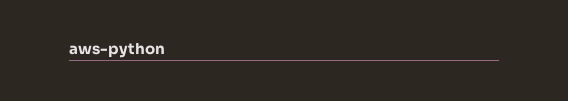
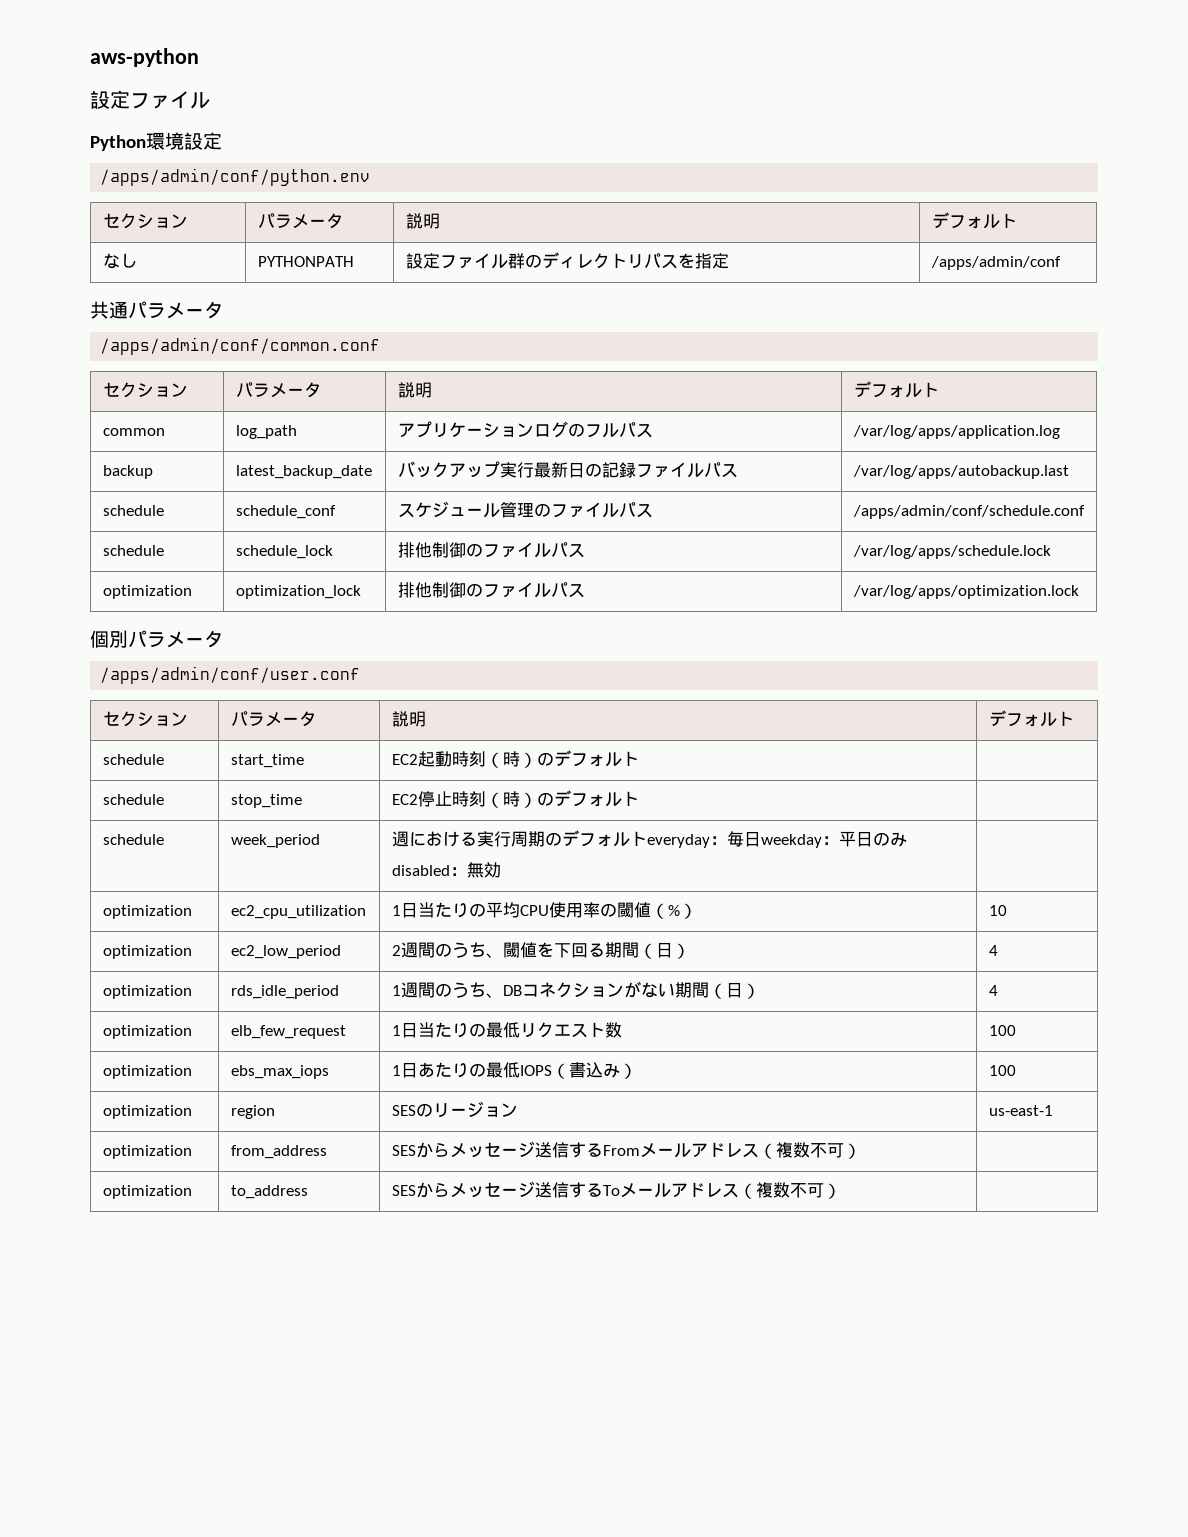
(165, 50) none -> [90,90,210,109] [90,132,222,151] [100,168,371,186] [102,213,188,229] [257,213,343,229] [405,213,440,229] [931,212,1017,229] [102,253,137,269] [257,256,354,267] [405,252,729,269] [930,256,1061,270] [90,301,223,319] [100,337,381,355] [102,382,188,398] [235,382,321,398] [397,382,432,398] [853,381,939,398] [102,428,165,436] [235,425,297,439] [397,421,653,438] [852,425,1060,439] [102,465,153,479] [235,465,372,479] [397,461,738,478] [852,465,1069,479] [102,505,164,516] [235,505,336,519] [397,501,653,518] [852,505,1085,519] [102,545,164,556] [235,545,333,559] [397,542,585,558] [852,545,1051,559] [102,585,192,599] [235,585,361,599] [397,582,585,598] [852,585,1079,599] [90,630,223,648] [100,666,361,684] [102,711,188,727] [230,711,316,727] [391,711,426,727] [988,710,1074,727] [102,754,164,765] [230,754,304,768] [391,750,639,768] [102,794,164,805] [230,794,302,808] [391,790,639,808] [102,834,164,845] [230,834,320,848] [391,830,907,848] [391,862,501,878] [102,905,192,919] [230,905,366,919] [391,902,697,919] [988,905,1007,916] [102,945,192,959] [230,945,341,959] [391,942,690,959] [988,945,998,956] [102,985,192,999] [230,985,339,999] [391,981,760,999] [988,985,998,996] [102,1025,192,1039] [230,1025,346,1039] [391,1022,622,1038] [988,1025,1016,1036] [102,1065,192,1079] [230,1065,329,1079] [391,1062,637,1079] [988,1065,1016,1076] [102,1105,192,1119] [230,1105,275,1119] [391,1101,518,1118] [988,1105,1053,1116] [102,1145,192,1159] [230,1145,327,1159] [391,1141,861,1159] [102,1185,192,1199] [230,1185,308,1199] [391,1181,841,1199] // 設定ファイル // Python環境設定 // /apps/admin/conf/python.env // セクション | パラメータ | 説明 | デフォルト // なし | PYTHONPATH | 設定ファイル群のディレクトリパスを指定 | /apps/admin/conf // 共通パラメータ // /apps/admin/conf/common.conf // セクション | パラメータ | 説明 | デフォルト // common | log_path | アプリケーションログのフルパス | /var/log/apps/application.log // backup | latest_backup_date | バックアップ実行最新日の記録ファイルパス | /var/log/apps/autobackup.last // schedule | schedule_conf | スケジュール管理のファイルパス | /apps/admin/conf/schedule.conf // schedule | schedule_lock | 排他制御のファイルパス | /var/log/apps/schedule.lock // optimization | optimization_lock | 排他制御のファイルパス | /var/log/apps/optimization.lock // 個別パラメータ // /apps/admin/conf/user.conf // セクション | パラメータ | 説明 | デフォルト // schedule | start_time | EC2起動時刻（時）のデフォルト | // schedule | stop_time | EC2停止時刻（時）のデフォルト | // schedule | week_period | 週における実行周期のデフォルトeveryday：毎日weekday：平日のみdisabled：無効 | // optimization | ec2_cpu_utilization | 1日当たりの平均CPU使用率の閾値（%） | 10 // optimization | ec2_low_period | 2週間のうち、閾値を下回る期間（日） | 4 // optimization | rds_idle_period | 1週間のうち、DBコネクションがない期間（日） | 4 // optimization | elb_few_request | 1日当たりの最低リクエスト数 | 100 // optimization | ebs_max_iops | 1日あたりの最低IOPS（書込み） | 100 // optimization | region | SESのリージョン | us-east-1 // optimization | from_address | SESからメッセージ送信するFromメールアドレス（複数不可） | // optimization | to_address | SESからメッセージ送信するToメールアドレス（複数不可） |

